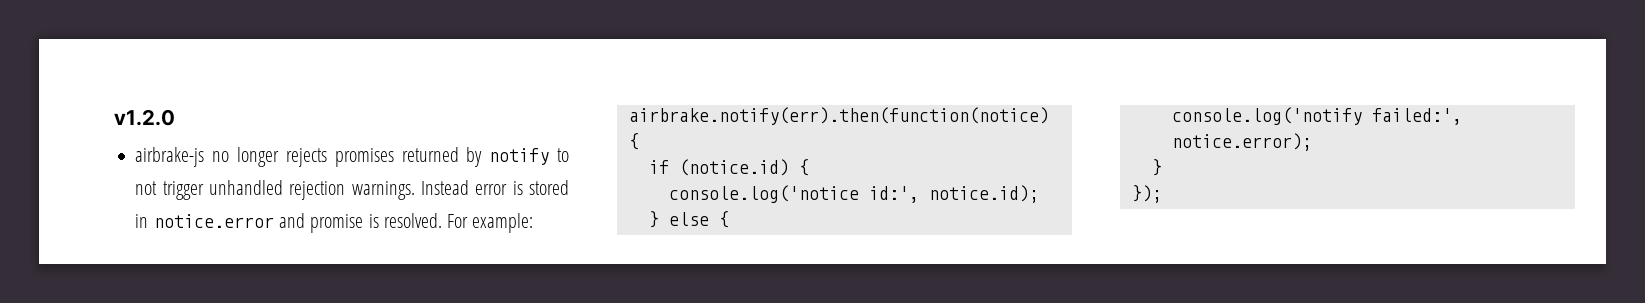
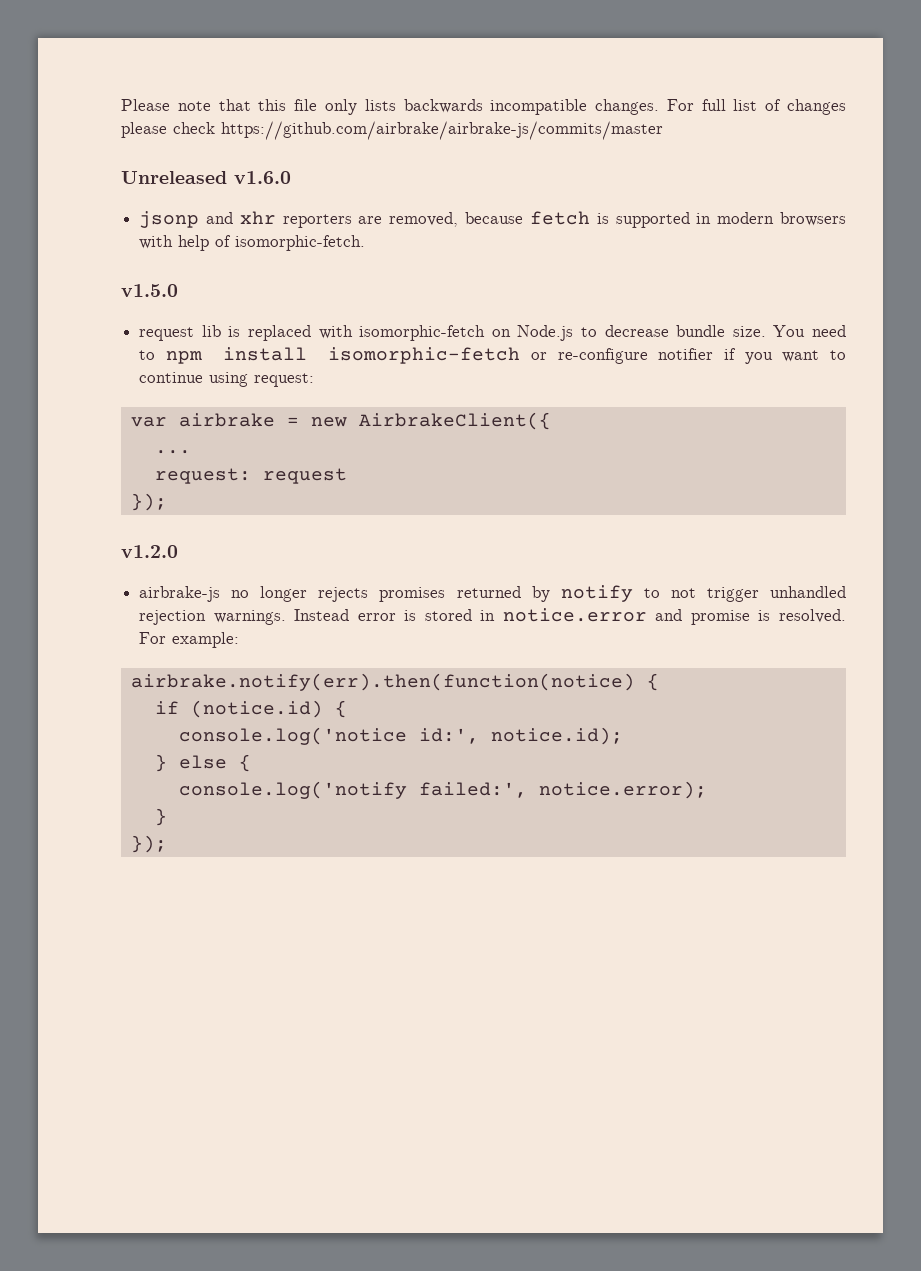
(114, 117) none -> [121,99,847,115] [121,121,663,140] [121,171,291,184] [139,211,846,228] [139,235,366,251] [121,284,178,297] [139,325,846,341] [139,347,847,364] [139,372,315,387] [130,412,551,430] [154,450,191,454] [154,468,347,484] [130,493,167,511] Please note that this file only lists backwards incompatible changes. For full list of changes please check https://github.com/airbrake/airbrake-js/commits/master // Unreleased v1.6.0 // jsonp and xhr reporters are removed, because fetch is supported in modern browsers with help of isomorphic-fetch. // v1.5.0 // request lib is replaced with isomorphic-fetch on Node.js to decrease bundle size. You need to npm install isomorphic-fetch or re-configure notifier if you want to continue using request: // var airbrake = new AirbrakeClient({ // ... // request: request // }); //

